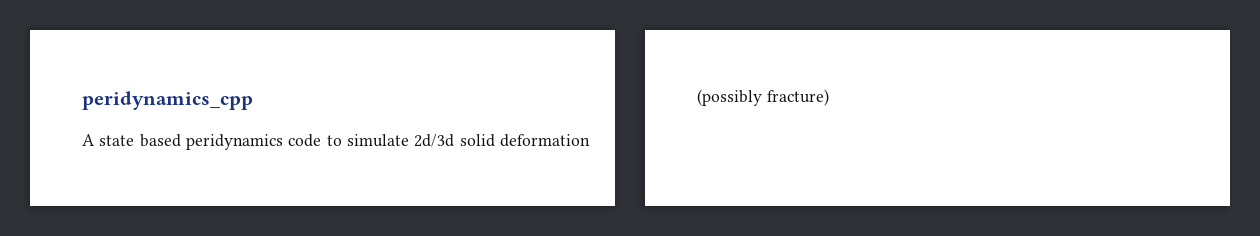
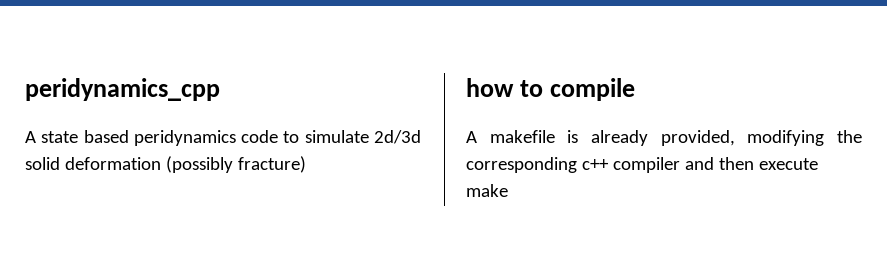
(829, 97) none -> [466,78,636,101] [466,130,862,146] [466,157,818,173] [466,184,508,197] // how to compile // A makefile is already provided, modifying the corresponding c++ compiler and then execute make

